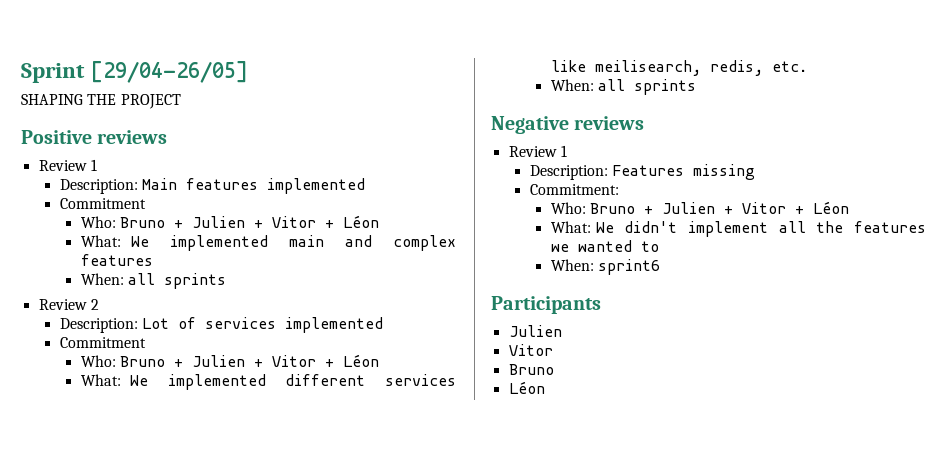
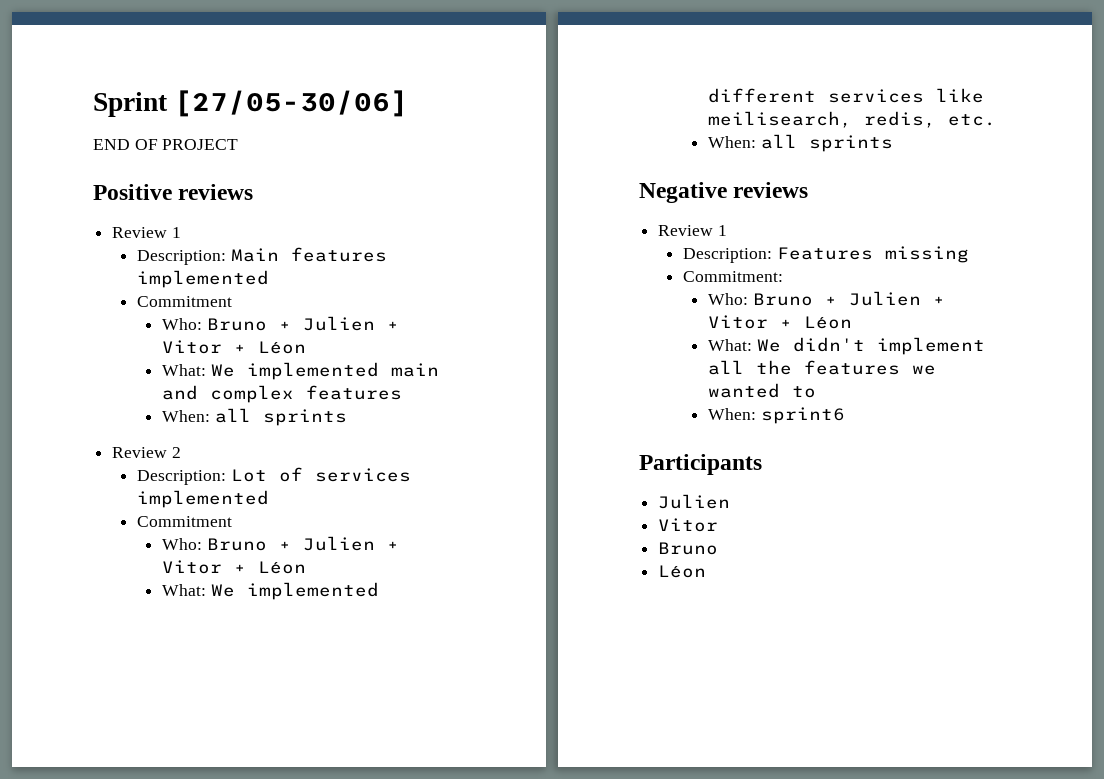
[90,61,249,83] [21,94,117,105] [29/04-26/05] // SHAPING THE -> [174,90,409,117] [93,139,158,150] [27/05-30/06] // END OF

